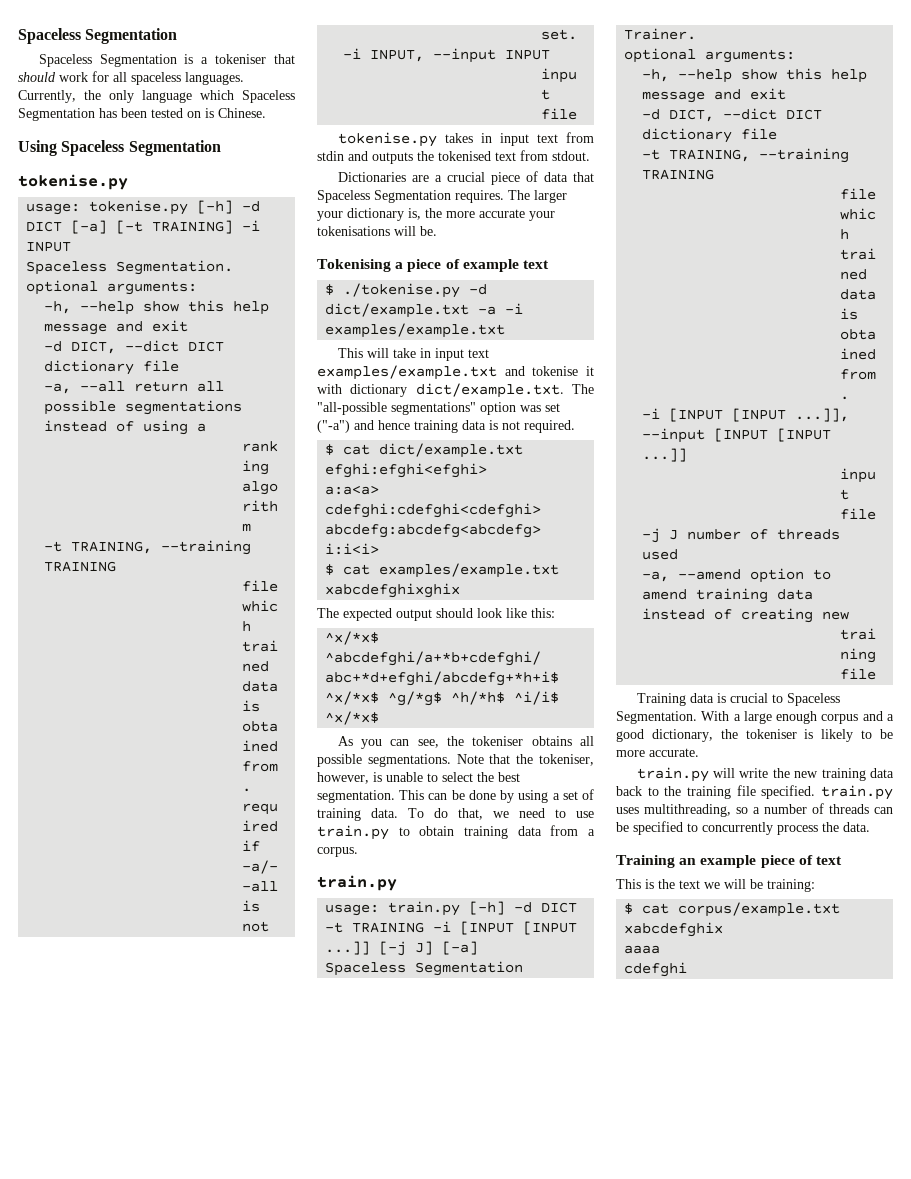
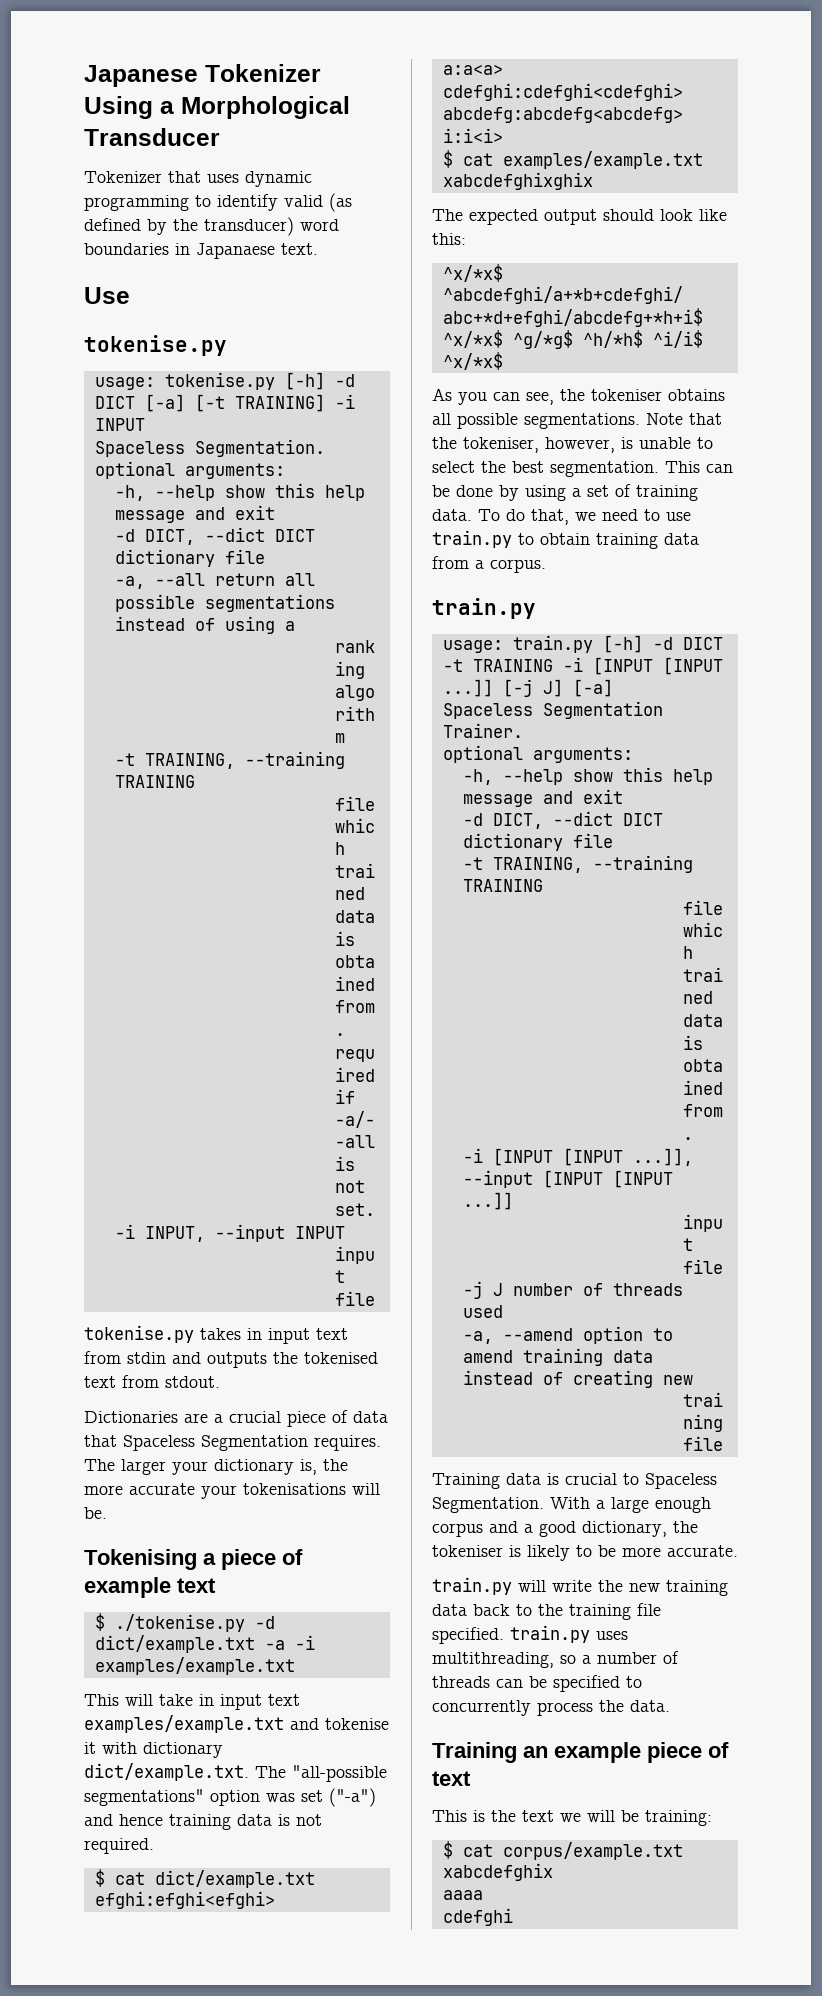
[18,28,178,44] [38,54,295,67] [18,71,244,85] [18,90,295,103] [18,108,266,121] [18,140,221,156] Spaceless Segmentation // Spaceless Segmentation is a tokeniser that should work for all spaceless languages. Currently, the only language which Spaceless Segmentation has been tested on is Chinese. // Using Spaceless Segmentation -> [84,64,321,87] [84,96,350,119] [84,128,220,146] [84,171,312,187] [84,193,352,212] [84,217,339,236] [84,243,318,259] [84,287,130,304] Japanese Tokenizer Using a Morphological Transducer // Tokenizer that uses dynamic programming to identify valid (as defined by the transducer) word boundaries in Japanaese text. // Use

